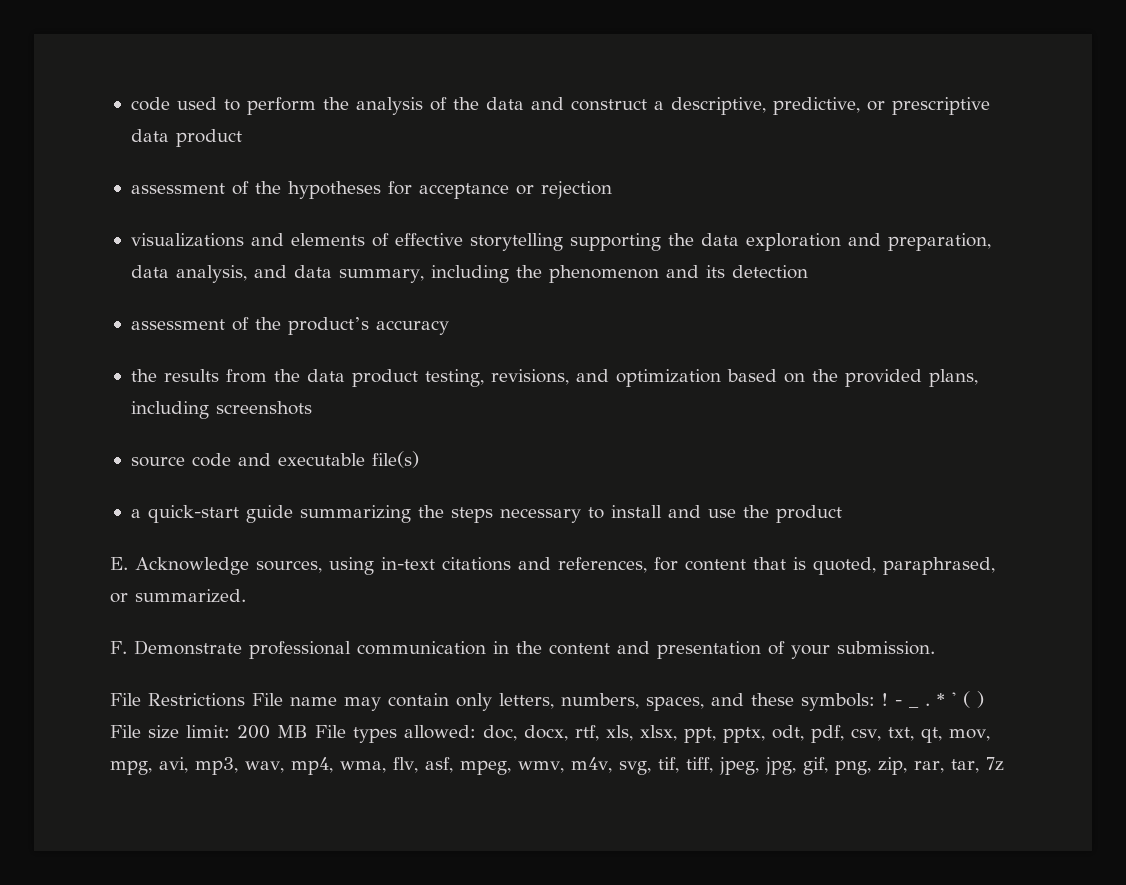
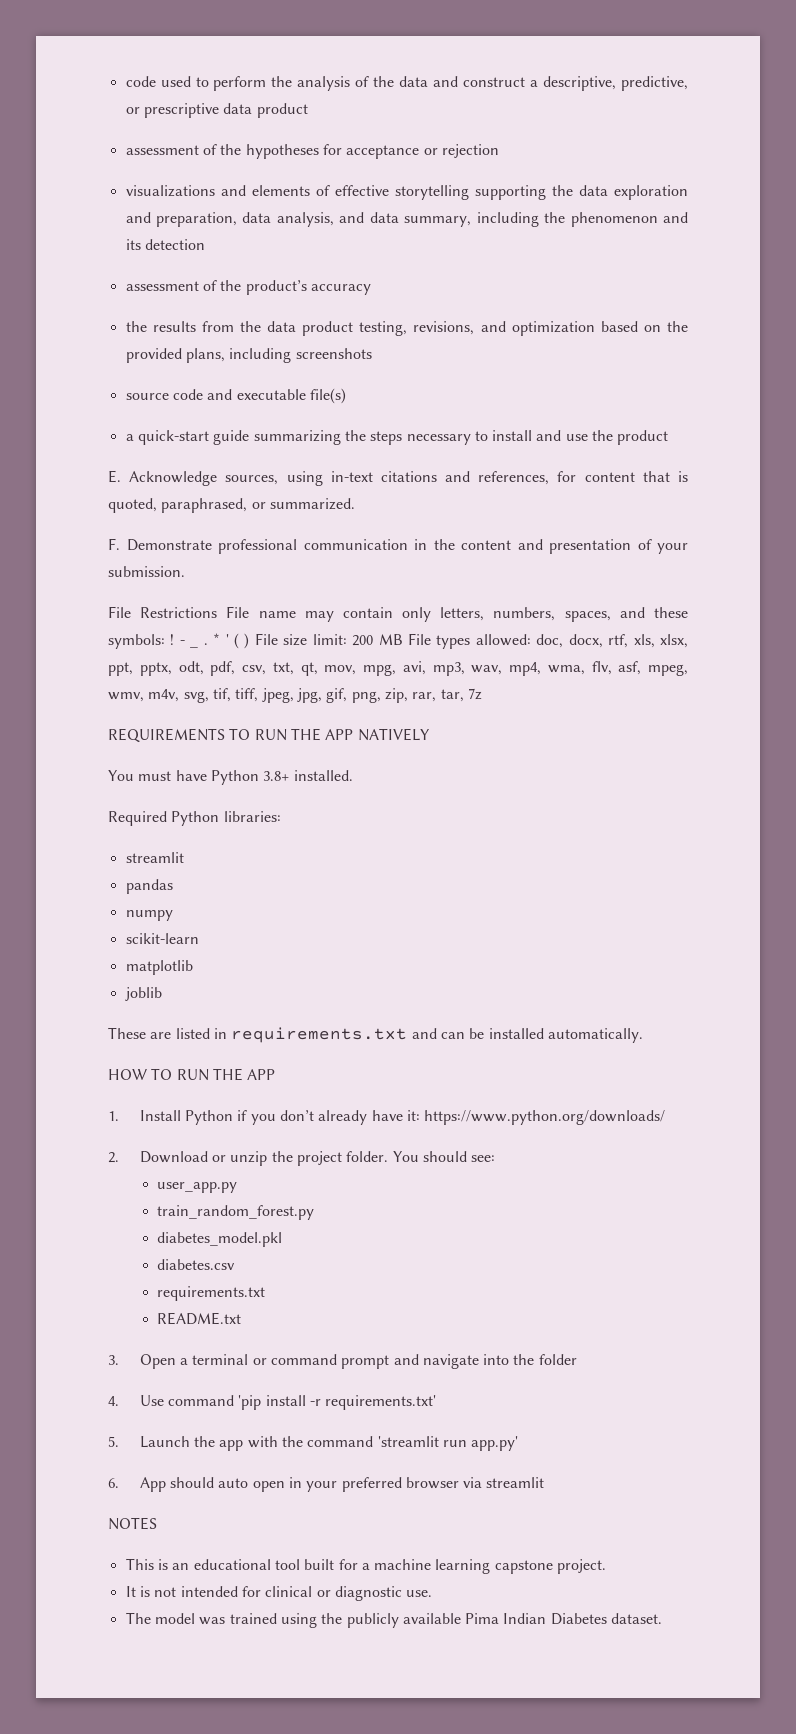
(1004, 764) none -> [108,728,430,743] [108,770,353,785] [108,811,281,826] [125,852,184,863] [125,879,173,894] [125,910,173,921] [125,933,199,944] [125,960,193,975] [124,987,162,1001] [108,1027,643,1043] [108,1068,276,1081] [108,1110,666,1125] [108,1151,496,1166] [157,1182,238,1193] [157,1205,315,1220] [157,1232,283,1247] [157,1259,236,1270] [157,1286,266,1301] [157,1312,242,1325] [108,1354,577,1369] [108,1395,437,1410] [108,1436,519,1451] [108,1477,545,1492] [108,1517,157,1530] [125,1558,607,1574] [125,1586,433,1601] [125,1612,663,1628] // REQUIREMENTS TO RUN THE APP NATIVELY // You must have Python 3.8+ installed. // Required Python libraries: // streamlit // pandas // numpy // scikit-learn // matplotlib // joblib // These are listed in requirements.txt and can be installed automatically. // HOW TO RUN THE APP // 1. Install Python if you don’t already have it: https://www.python.org/downloads/ // 2. Download or unzip the project folder. You should see: // user_app.py // train_random_forest.py // diabetes_model.pkl // diabetes.csv // requirements.txt // README.txt // 3. Open a terminal or command prompt and navigate into the folder // 4. Use command 'pip install -r requirements.txt' // 5. Launch the app with the command 'streamlit run app.py' // 6. App should auto open in your preferred browser via streamlit // NOTES // This is an educational tool built for a machine learning capstone project. // It is not intended for clinical or diagnostic use. // The model was trained using the publicly available Pima Indian Diabetes dataset.

